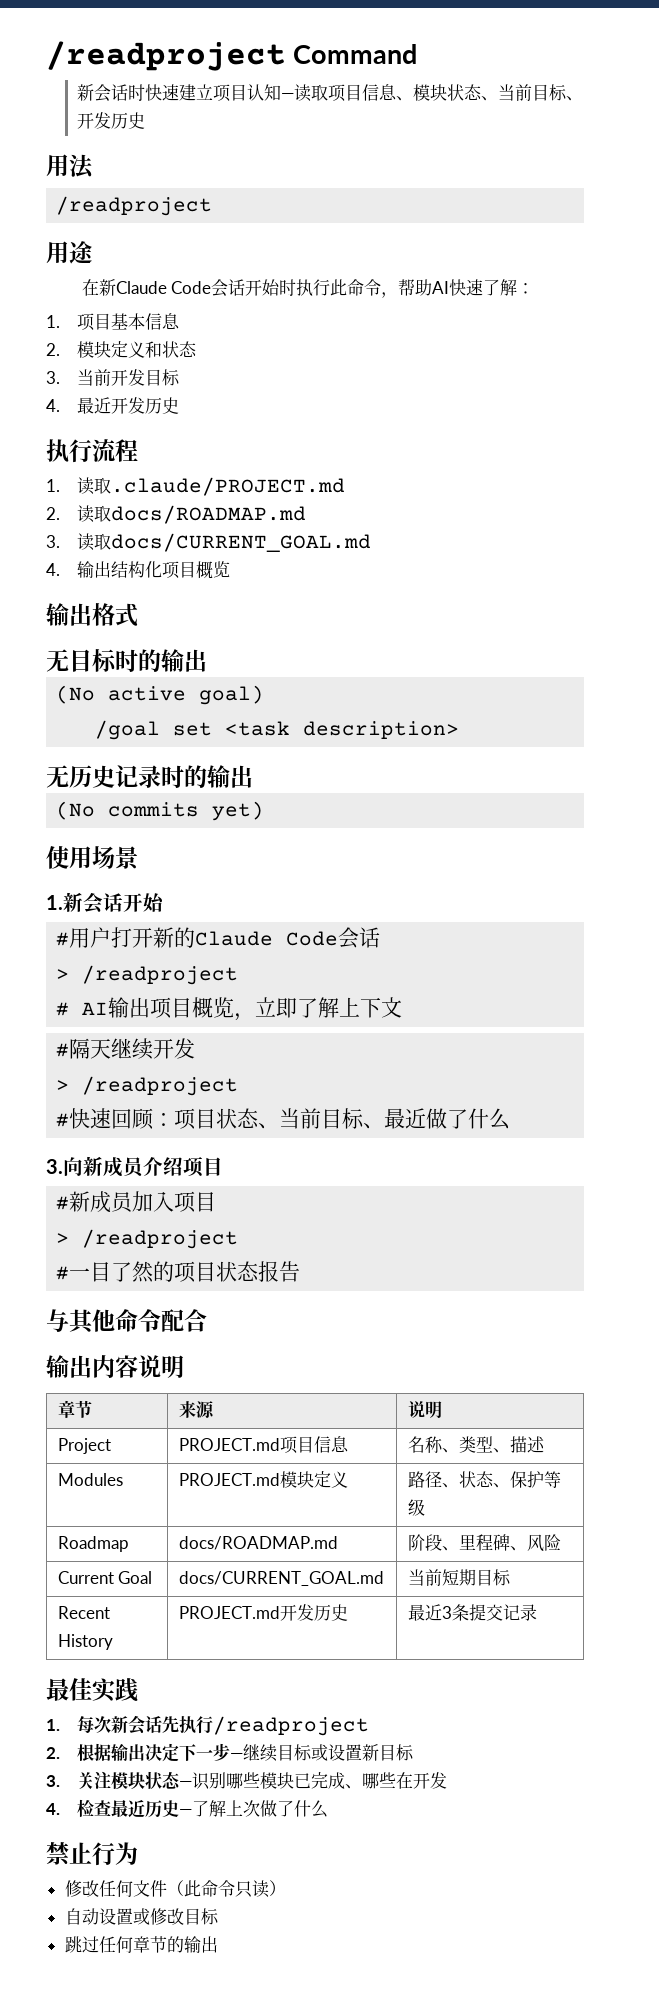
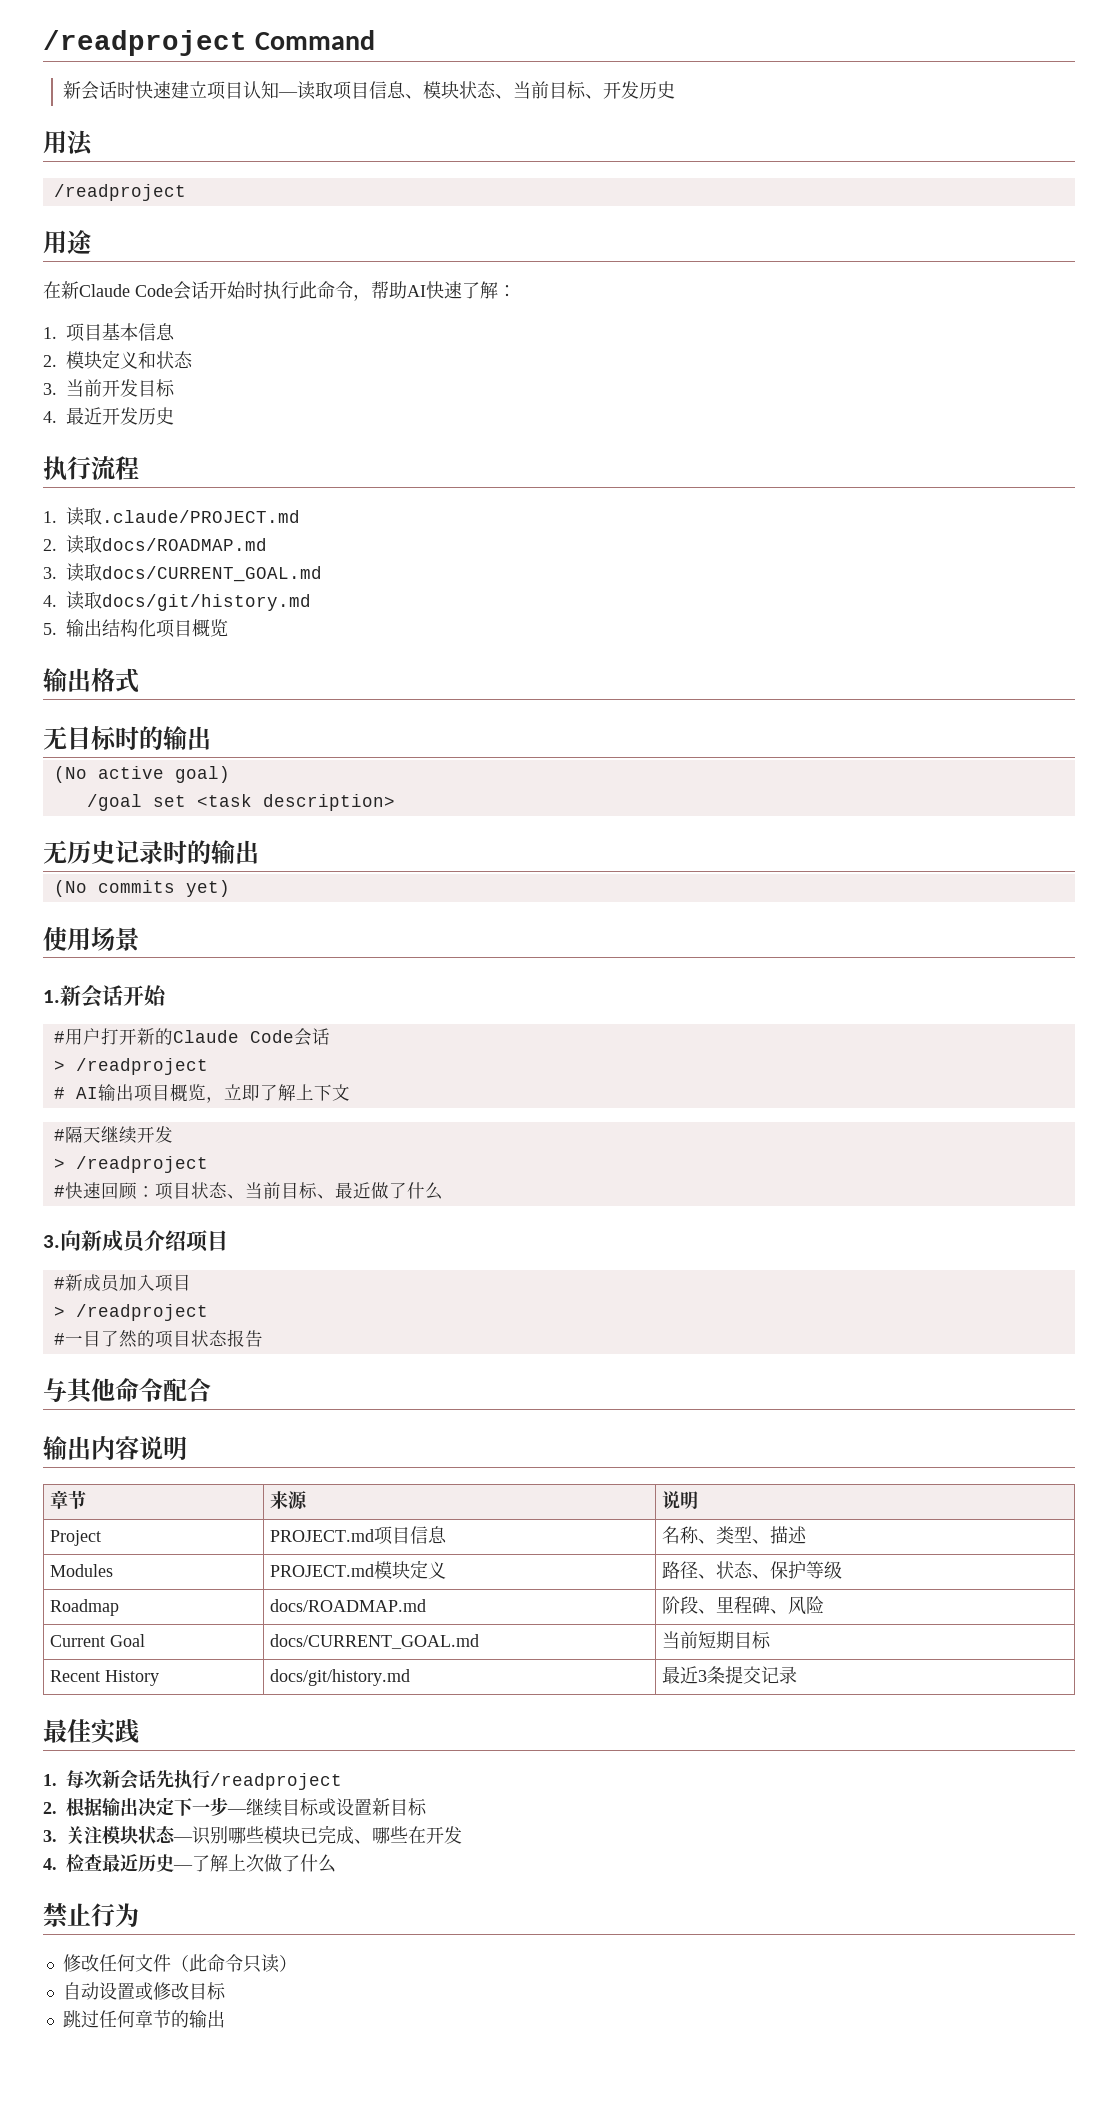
(60, 569) none -> [66,591,311,611] [43,623,57,635] 读取docs/git/history.md // 5.
[178,1604,348,1621] PROJECT.md开发历史 -> [270,1669,411,1686] docs/git/history.md

